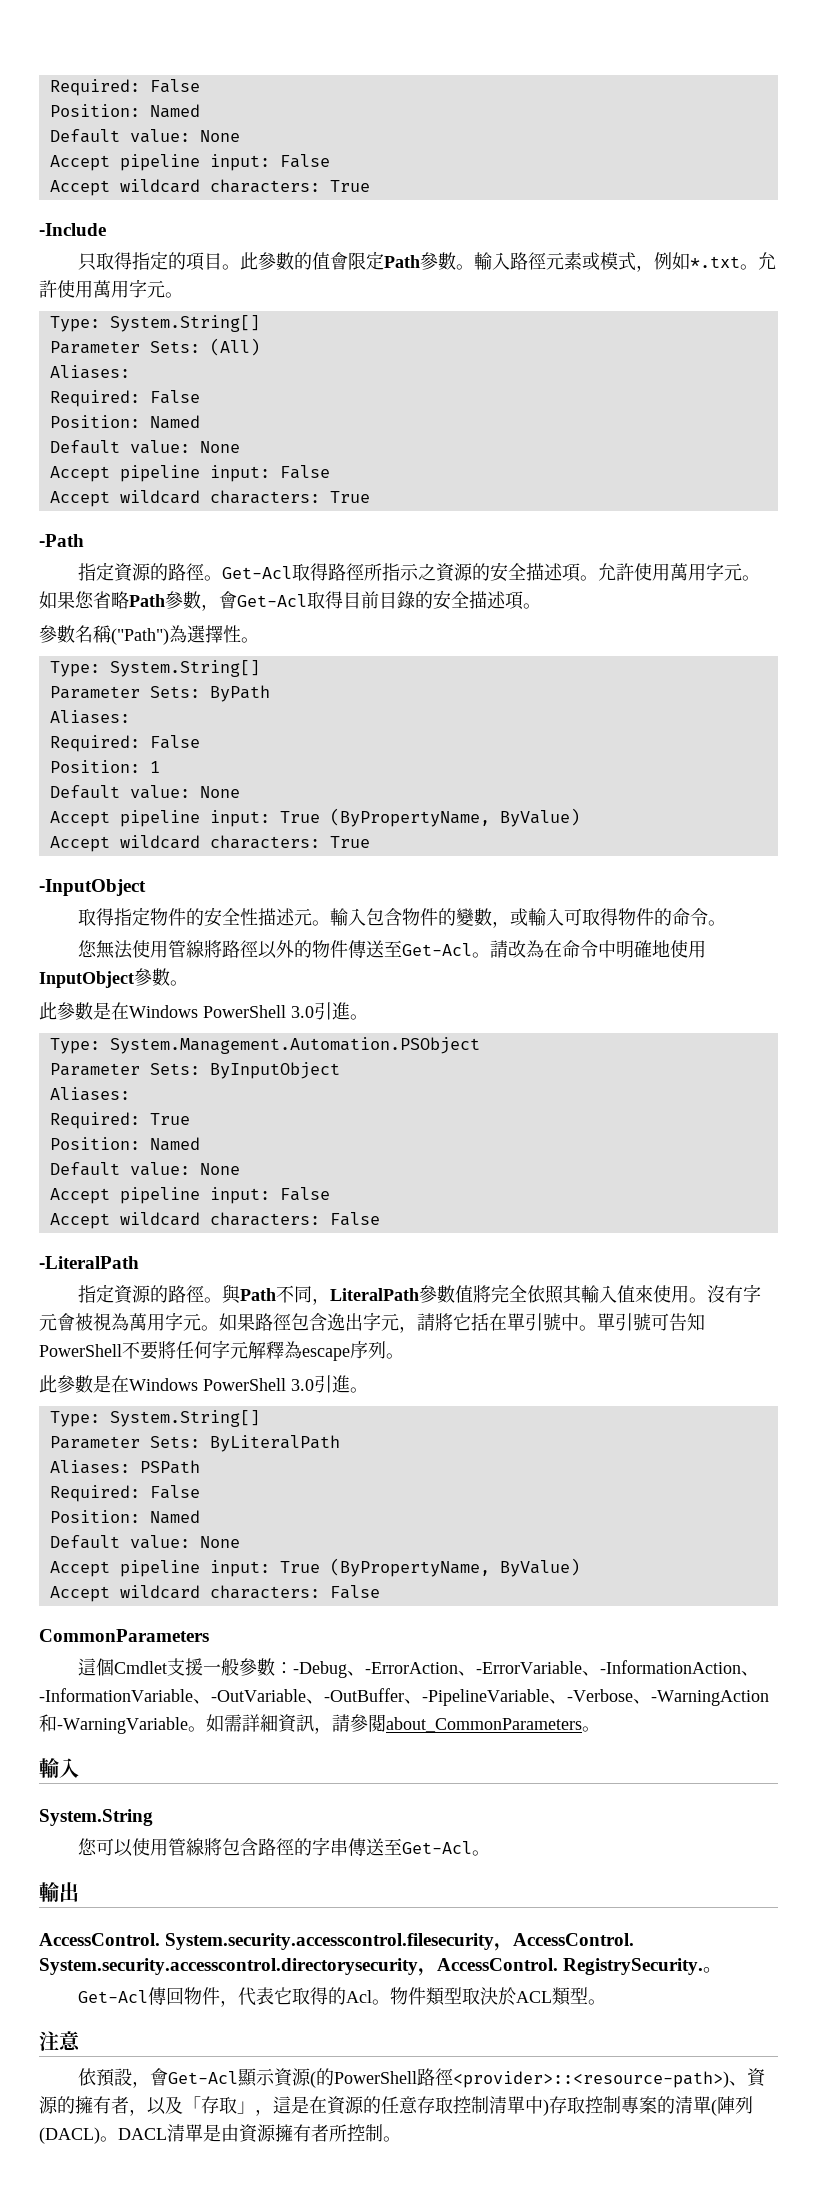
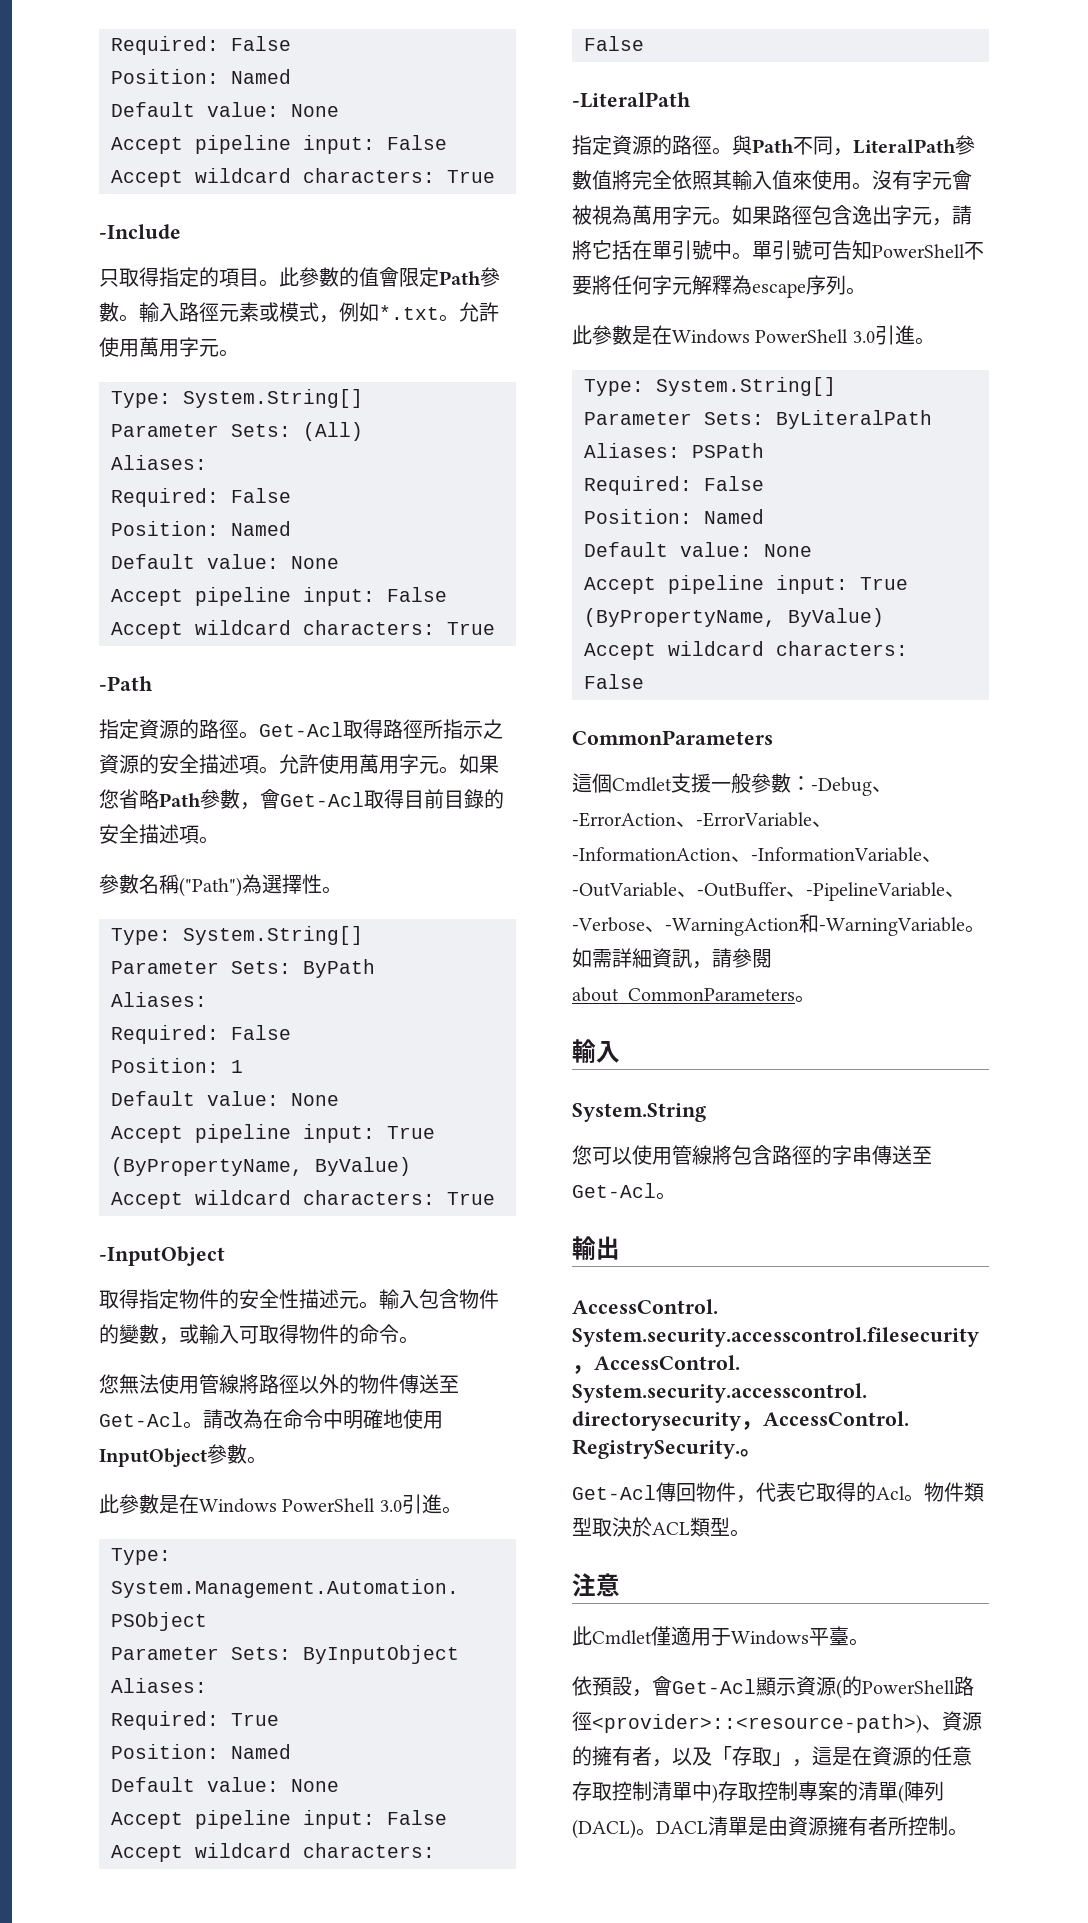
(80, 2041) none -> [572,1626,869,1646] // 此Cmdlet僅適用于Windows平臺。

